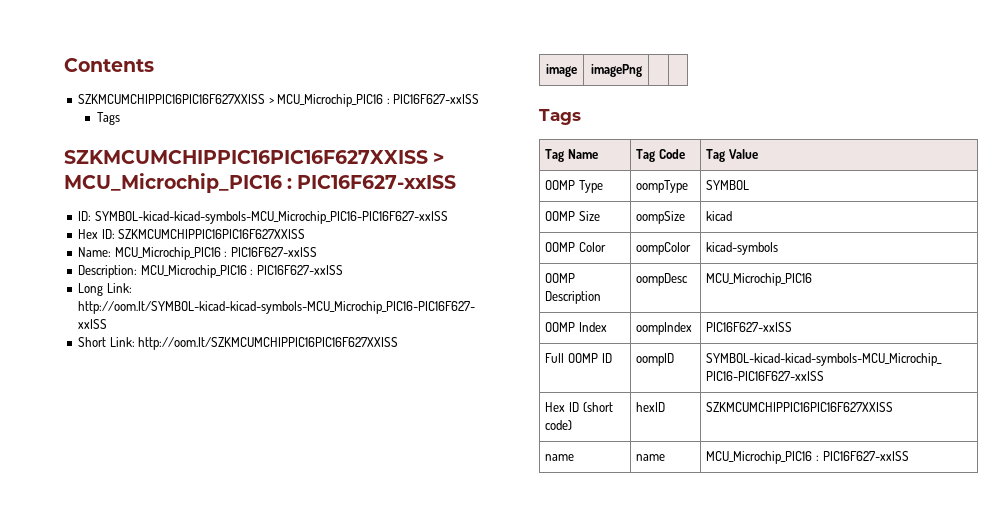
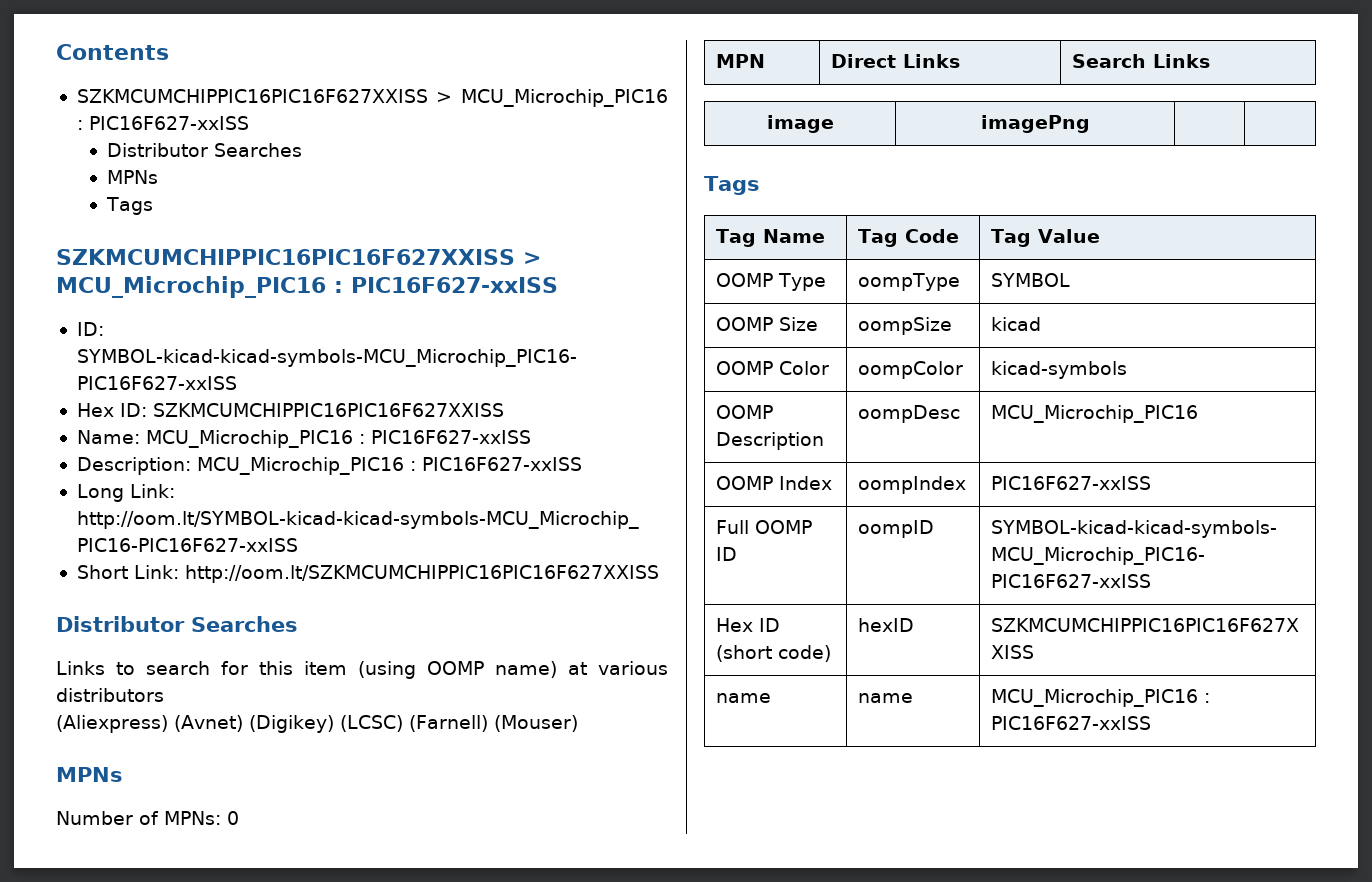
(480, 99) none -> [106,143,302,157] [106,170,158,184] // Distributor Searches // MPNs
(399, 343) none -> [56,616,298,632] [56,661,668,679] [56,688,164,702] [56,715,578,733] [56,767,123,782] [56,811,239,825] [716,54,766,68] [831,54,961,68] [1072,54,1211,68] // Distributor Searches // Links to search for this item (using OOMP name) at various distributors // (Aliexpress) (Avnet) (Digikey) (LCSC) (Farnell) (Mouser) // MPNs // Number of MPNs: 0 // MPN | Direct Links | Search Links

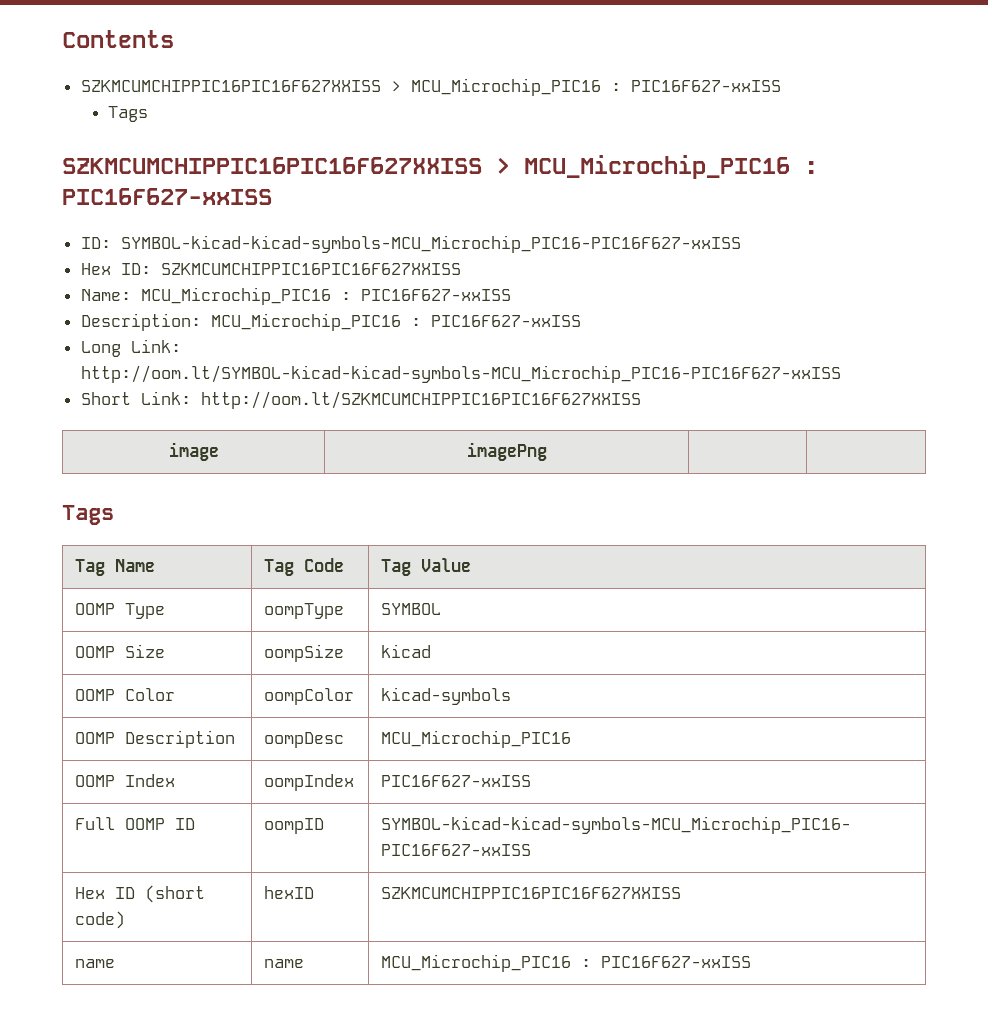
[106,143,302,157] [106,170,158,184] // Distributor Searches // MPNs -> (781, 86) none
[56,616,298,632] [56,661,668,679] [56,688,164,702] [56,715,578,733] [56,767,123,782] [56,811,239,825] [716,54,766,68] [831,54,961,68] [1072,54,1211,68] // Distributor Searches // Links to search for this item (using OOMP name) at various distributors // (Aliexpress) (Avnet) (Digikey) (LCSC) (Farnell) (Mouser) // MPNs // Number of MPNs: 0 // MPN | Direct Links | Search Links -> (641, 400) none

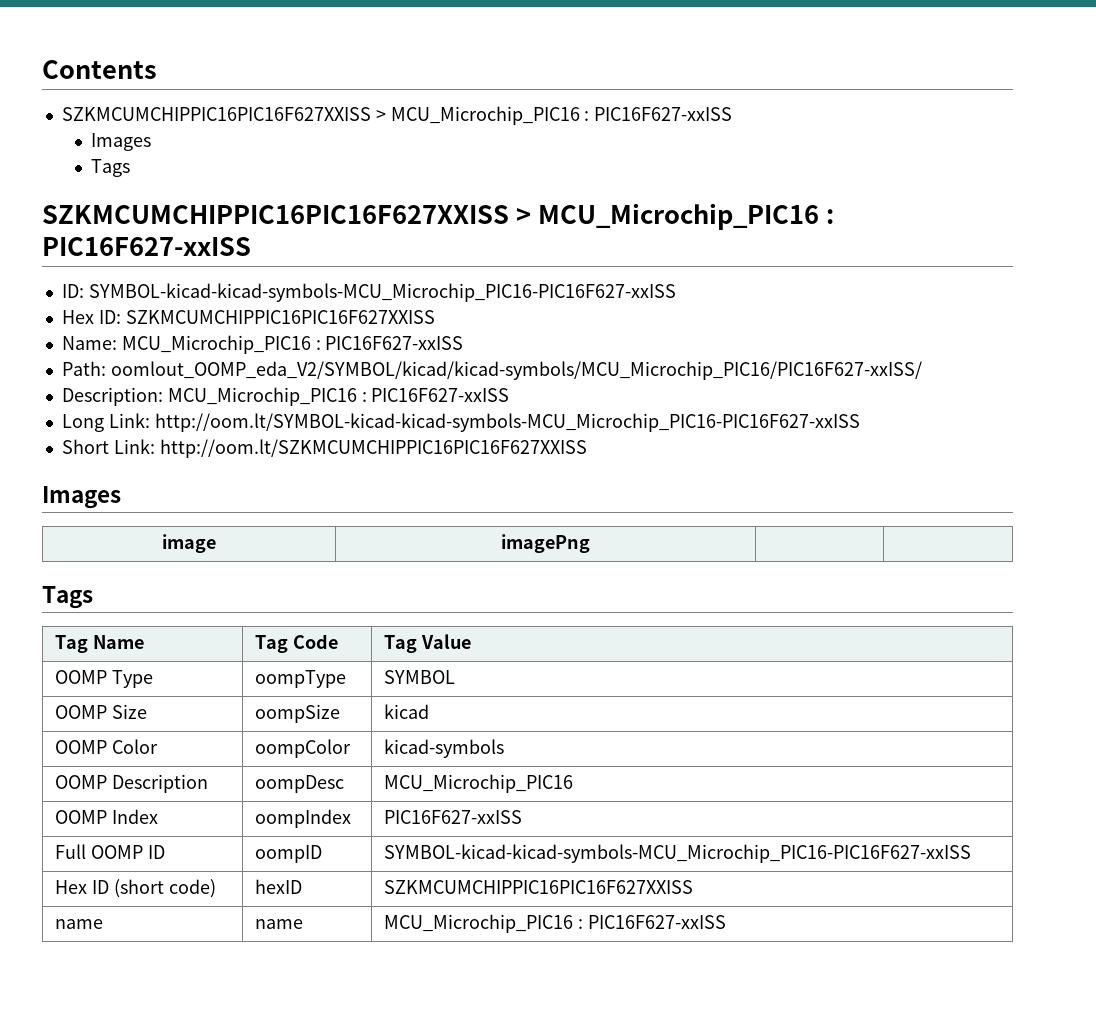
(781, 86) none -> [90,133,151,151] // Images
(511, 295) none -> [61,361,922,380] // Path: oomlout_OOMP_eda_V2/SYMBOL/kicad/kicad-symbols/MCU_Microchip_PIC16/PIC16F627-xxISS/
(641, 400) none -> [42,486,121,509] // Images

